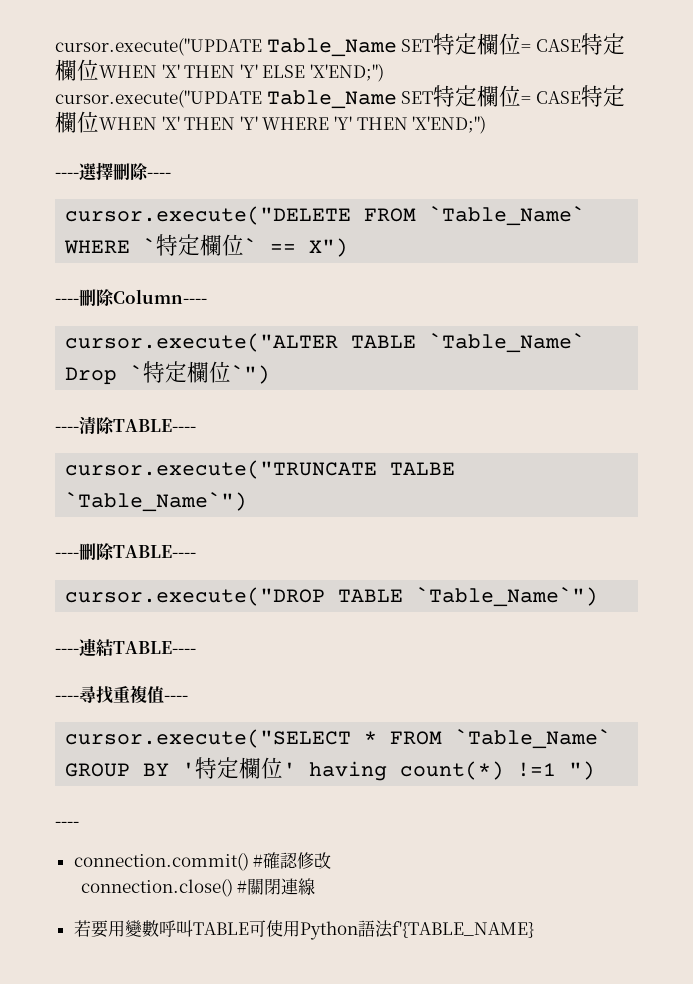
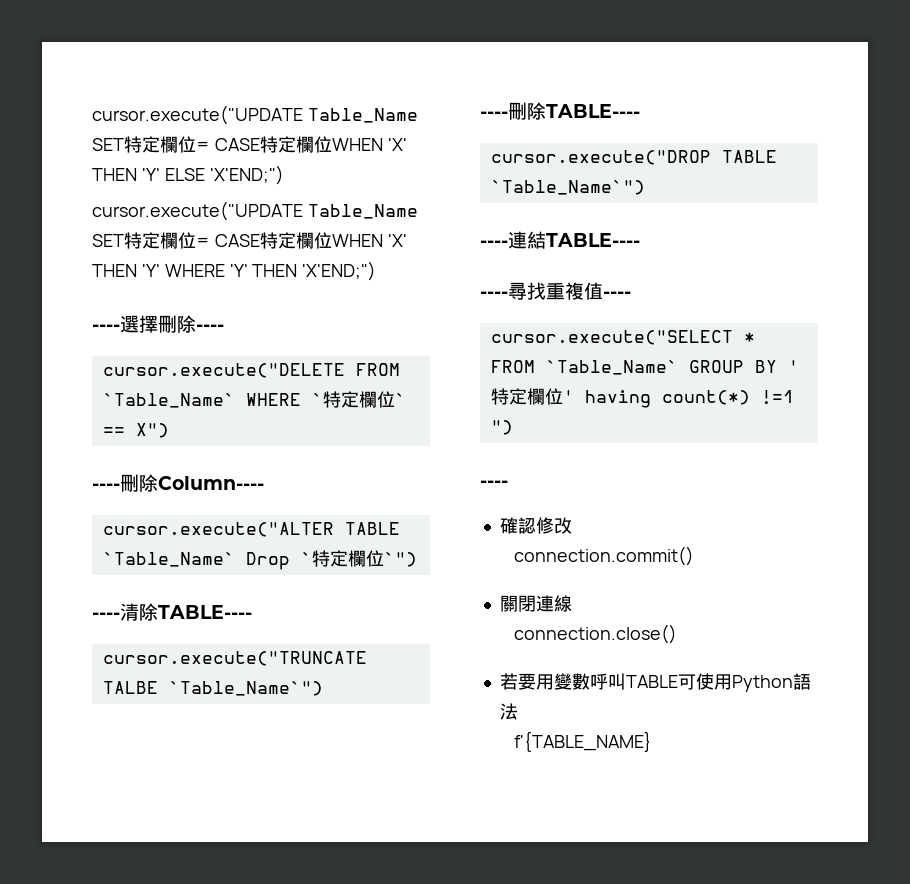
[73,853,264,871] connection.commit() # -> (508, 483) none
[80,879,248,897] connection.close() # -> [513,546,694,566] connection.commit() //
(316, 886) none -> [513,624,677,644] // connection.close()
(393, 929) none -> (518, 711) //

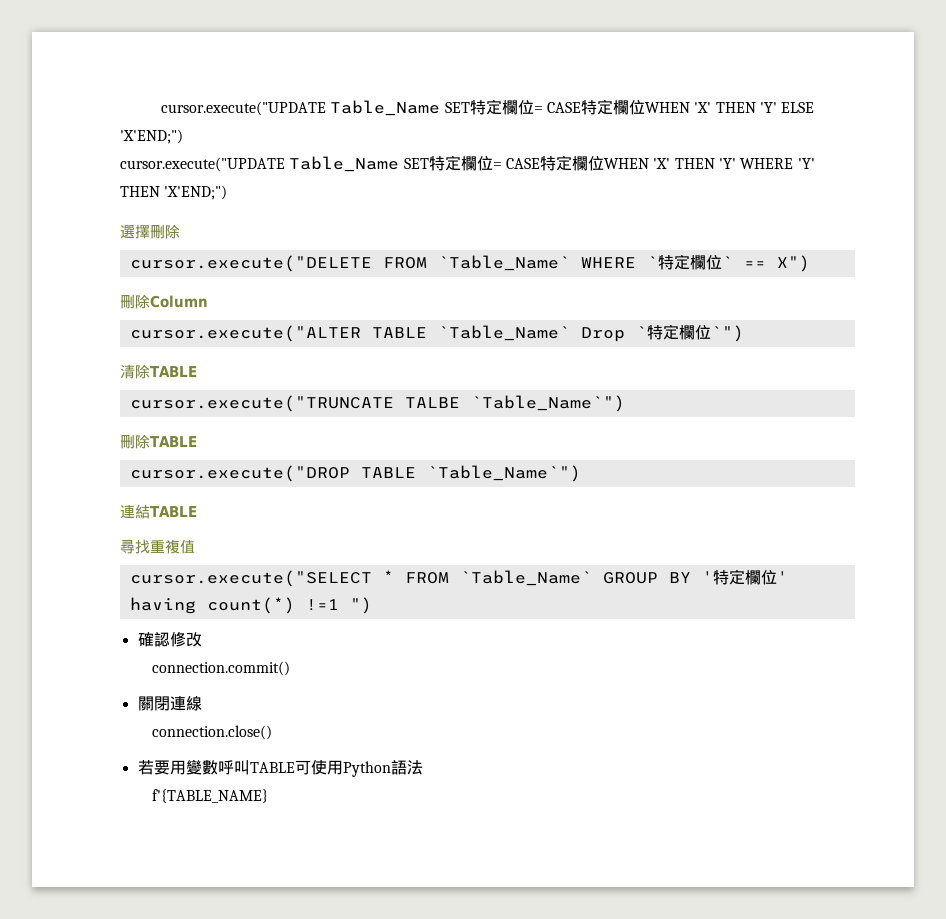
[92,324,120,331] ---- -> (228, 192) none
[196,324,224,331] ---- -> (180, 231) none
[92,474,264,492] ----刪除Column---- -> [120,294,208,309] 刪除Column
[92,603,252,621] ----清除TABLE---- -> [120,364,197,379] 清除TABLE
[480,102,640,120] ----刪除TABLE---- -> [120,434,197,449] 刪除TABLE
[480,231,640,249] [480,291,508,298] ----連結TABLE---- // ---- -> [120,504,197,519] 連結TABLE //
[603,291,631,298] ---- -> (195, 546) none
[480,480,508,487] // ---- -> (372, 605) none

